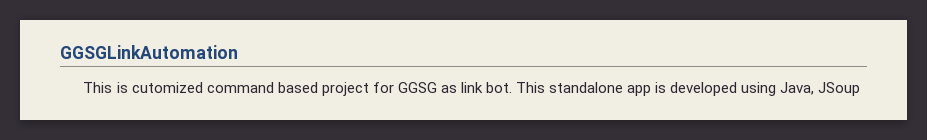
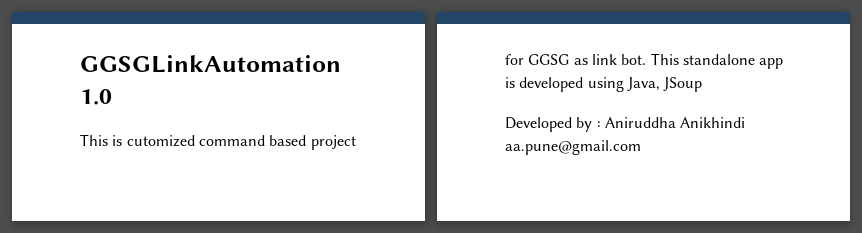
(238, 52) none -> [80,89,112,105] 1.0
(861, 89) none -> [505,117,746,132] [505,140,641,155] // Developed by : Aniruddha Anikhindi aa.pune@gmail.com

